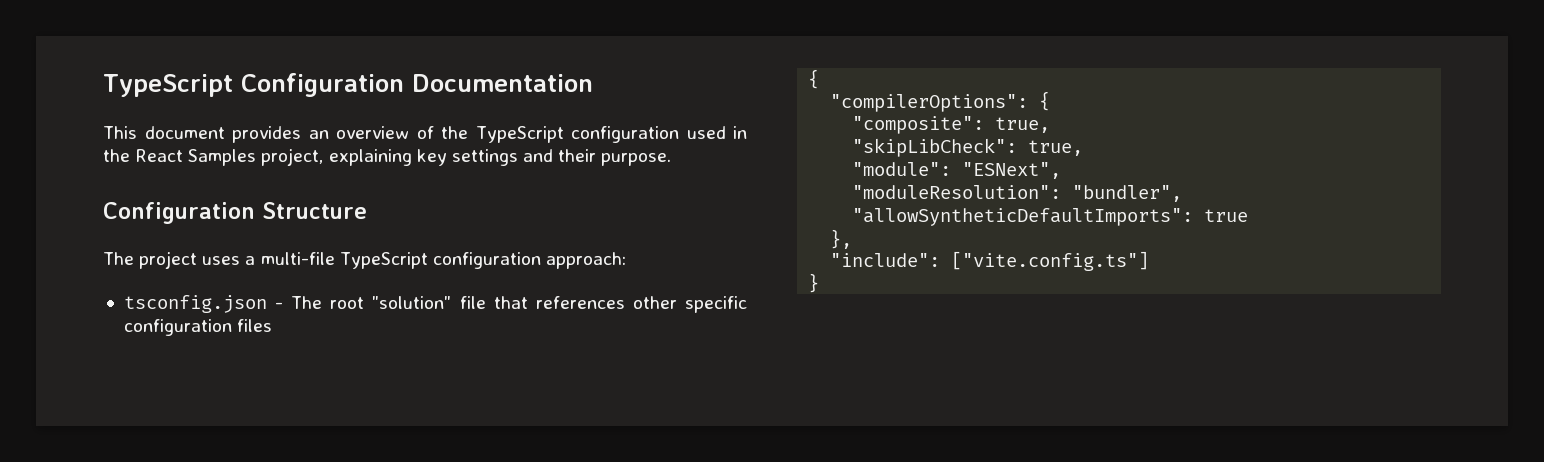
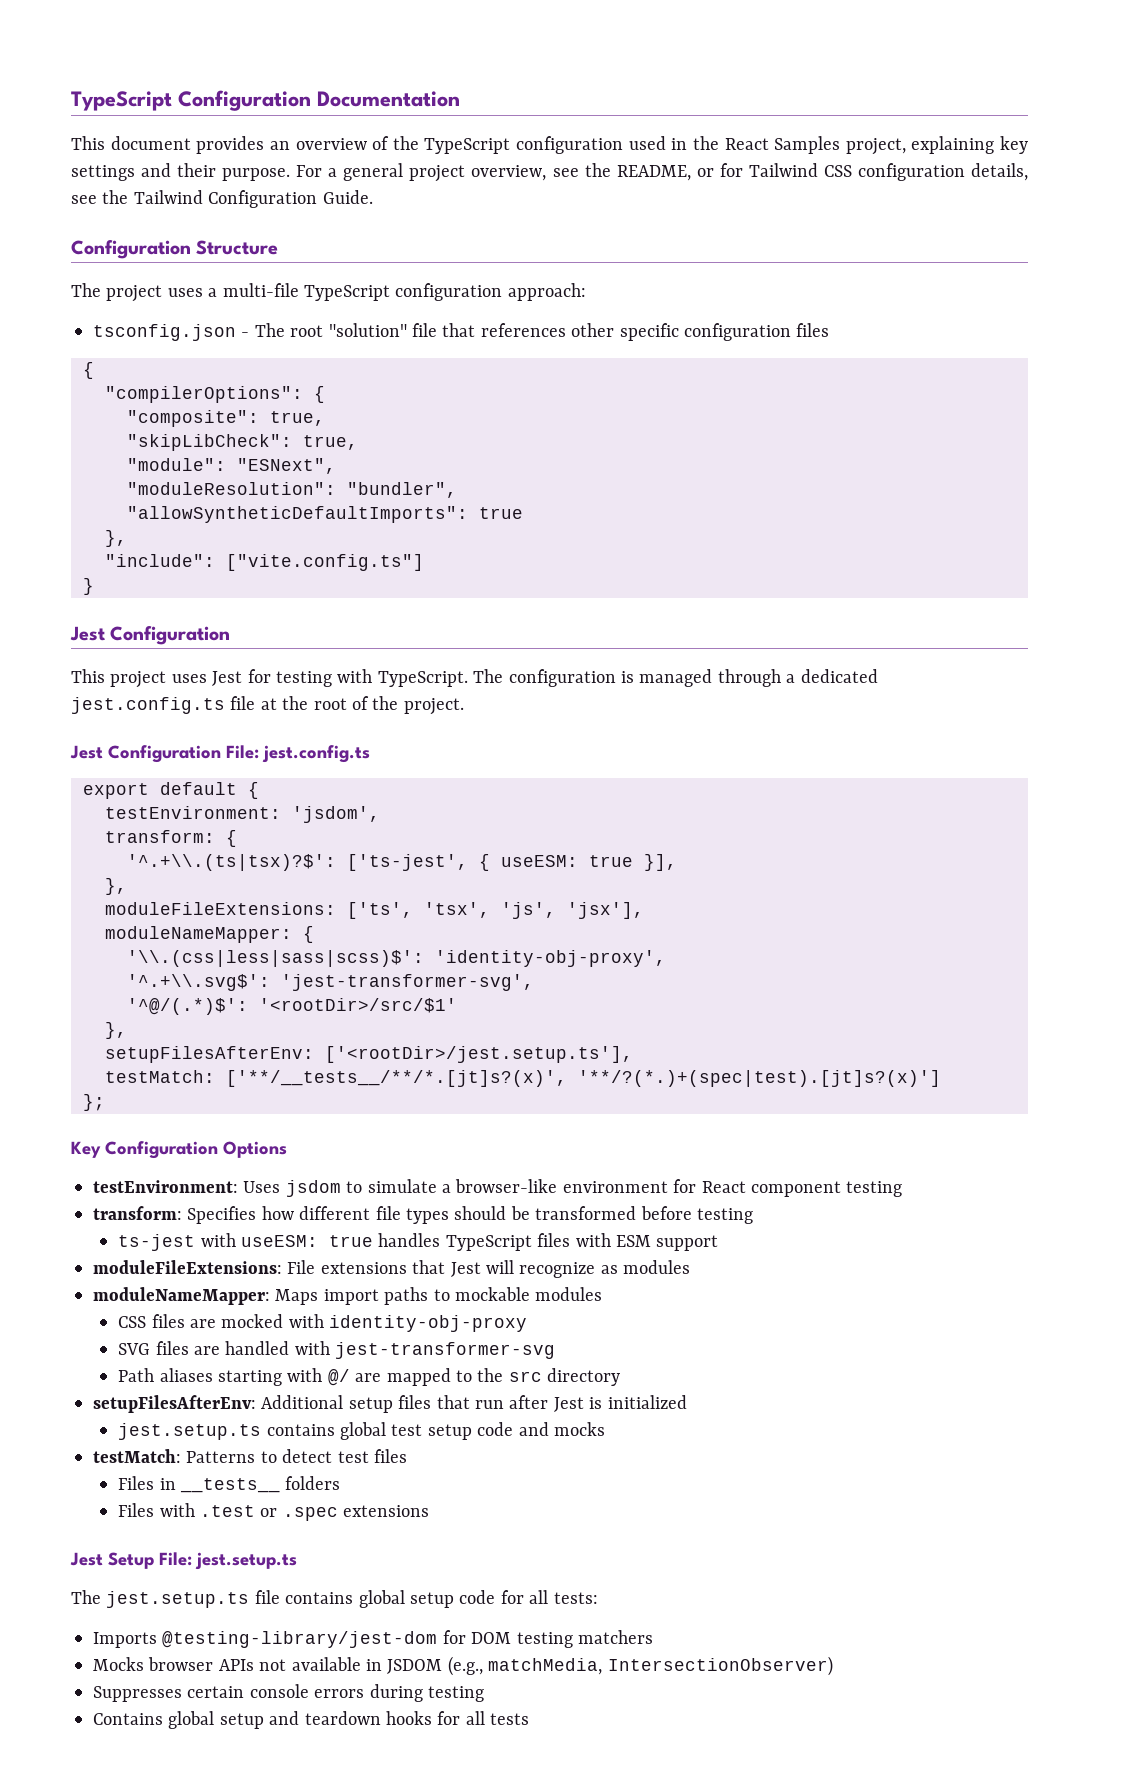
(672, 159) none -> [296,163,1028,182] [71,190,373,208] For a general project overview, see the README, or for Tailwind CSS configuration details, see the Tailwind Configuration Guide.
(820, 283) none -> [70,626,231,645] [71,669,878,688] [71,696,464,715] [70,745,370,763] [83,782,259,799] [105,806,380,823] [105,830,237,847] [127,854,677,871] [105,878,127,895] [105,902,644,919] [105,926,314,943] [127,950,666,967] [127,974,534,991] [127,998,457,1015] [105,1022,127,1039] [105,1046,633,1063] [105,1070,941,1087] [83,1094,105,1111] [71,1141,287,1159] [93,1179,903,1197] [93,1206,753,1224] [118,1233,719,1251] [93,1260,691,1278] [93,1287,603,1305] [118,1314,528,1332] [118,1341,556,1359] [118,1368,621,1386] [93,1395,687,1413] [118,1422,606,1440] [93,1449,407,1463] [118,1476,341,1493] [118,1503,430,1521] [70,1552,297,1570] [71,1590,598,1608] [93,1630,653,1648] [93,1656,833,1676] [93,1684,484,1702] [93,1711,530,1729] // Jest Configuration // This project uses Jest for testing with TypeScript. The configuration is managed through a dedicated jest.config.ts file at the root of the project. // Jest Configuration File: jest.config.ts // export default { // testEnvironment: 'jsdom', // transform: { // '^.+\\.(ts|tsx)?$': ['ts-jest', { useESM: true }], // }, // moduleFileExtensions: ['ts', 'tsx', 'js', 'jsx'], // moduleNameMapper: { // '\\.(css|less|sass|scss)$': 'identity-obj-proxy', // '^.+\\.svg$': 'jest-transformer-svg', // '^@/(.*)$': '<rootDir>/src/$1' // }, // setupFilesAfterEnv: ['<rootDir>/jest.setup.ts'], // testMatch: ['**/__tests__/**/*.[jt]s?(x)', '**/?(*.)+(spec|test).[jt]s?(x)'] // }; // Key Configuration Options // testEnvironment: Uses jsdom to simulate a browser-like environment for React component testing // transform: Specifies how different file types should be transformed before testing // ts-jest with useESM: true handles TypeScript files with ESM support // moduleFileExtensions: File extensions that Jest will recognize as modules // moduleNameMapper: Maps import paths to mockable modules // CSS files are mocked with identity-obj-proxy // SVG files are handled with jest-transformer-svg // Path aliases starting with @/ are mapped to the src directory // setupFilesAfterEnv: Additional setup files that run after Jest is initialized // jest.setup.ts contains global test setup code and mocks // testMatch: Patterns to detect test files // Files in __tests__ folders // Files with .test or .spec extensions // Jest Setup File: jest.setup.ts // The jest.setup.ts file contains global setup code for all tests: // Imports @testing-library/jest-dom for DOM testing matchers // Mocks browser APIs not available in JSDOM (e.g., matchMedia, IntersectionObserver) // Suppresses certain console errors during testing // Contains global setup and teardown hooks for all tests

